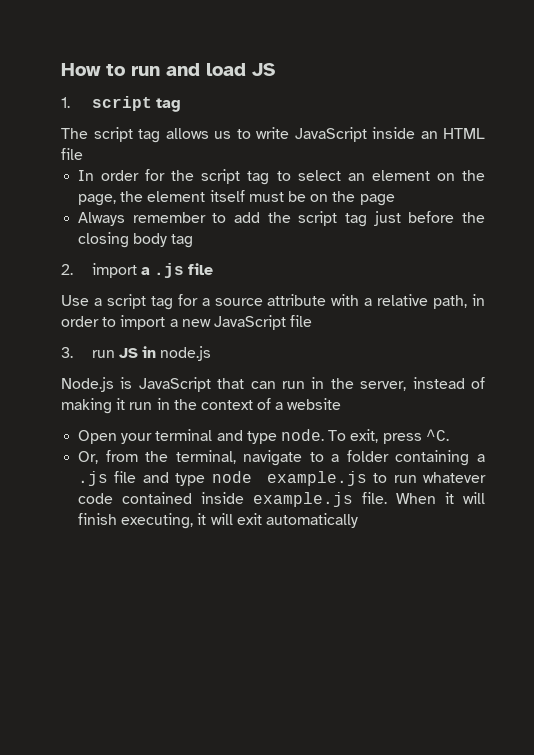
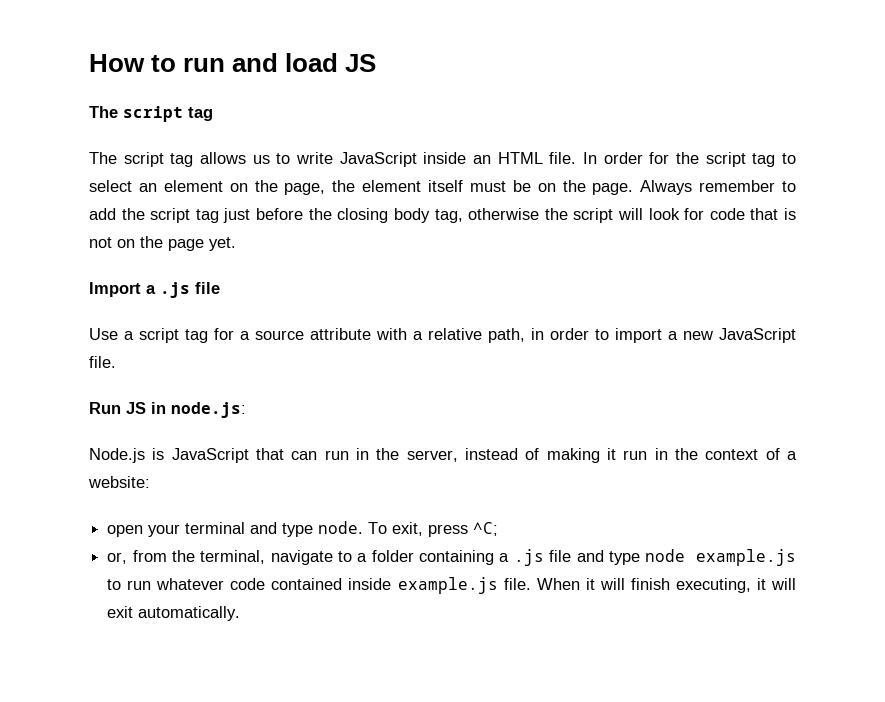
[61,97,70,108] 1. -> [89,106,118,118] The
[61,148,83,160] file // -> [549,152,577,164] file.
[359,194,395,206] page // -> [592,183,634,195] page.
[171,234,194,248] [61,263,137,278] tag // 2. import -> [434,208,796,223] [89,236,236,251] [89,282,141,297] tag, otherwise the script will look for code that is not on the page yet. // Import
[290,315,313,327] [61,347,115,358] file // 3. run -> [89,356,116,368] [89,402,121,414] file. // Run
[160,346,212,361] node.js -> [171,402,246,418] node.js:
[287,398,342,410] [78,430,118,444] website // Open -> [88,476,150,488] [107,525,144,537] website: // open
[425,429,449,441] [78,451,99,464] ^C. // Or, -> [473,522,499,536] [107,552,128,564] ^C; // or,
[265,513,358,528] automatically -> [138,606,241,621] automatically.

